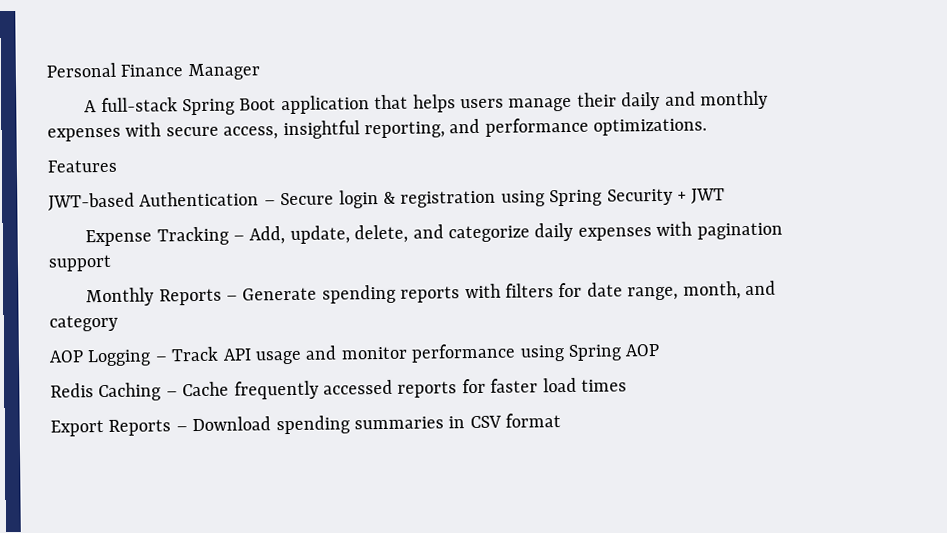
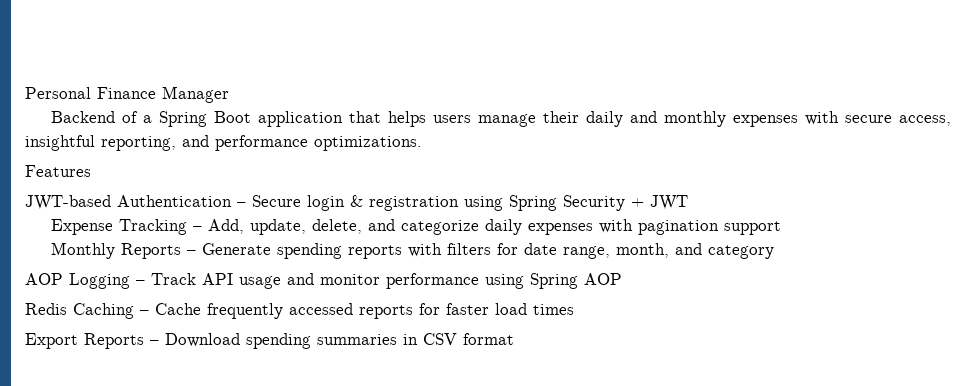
[84,97,178,113] A full-stack -> [50,111,152,123] Backend of a

